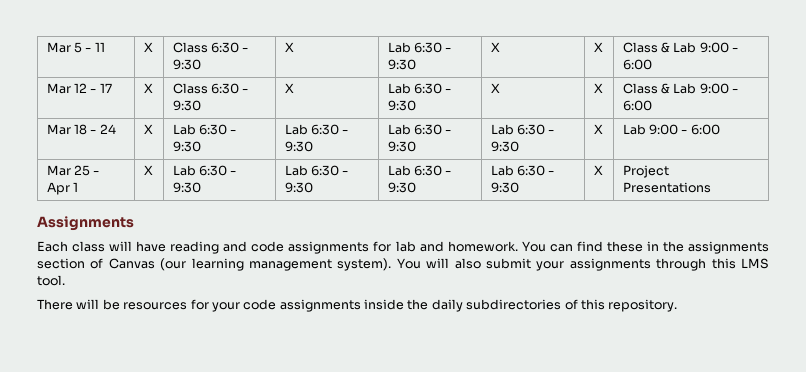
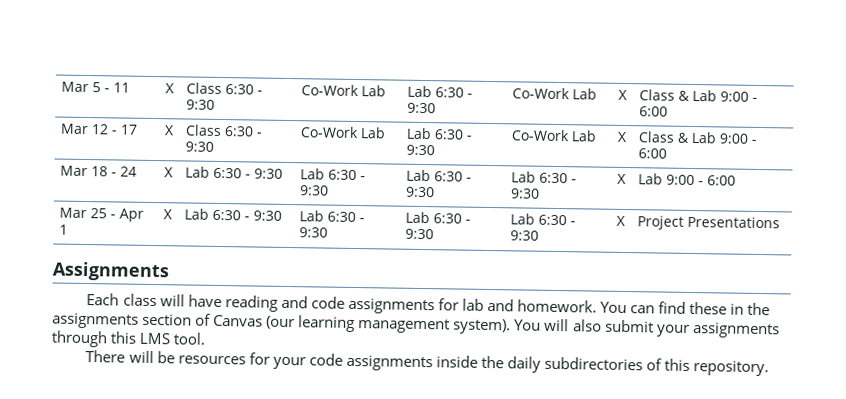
[284,42,294,52] [387,42,452,53] [387,59,416,70] [490,42,500,52] X | Lab 6:30 - 9:30 | X -> [301,84,387,97] [407,85,474,98] [407,102,437,114] [512,87,598,100] Co-Work Lab | Lab 6:30 - 9:30 | Co-Work Lab
[284,83,294,93] [387,83,452,94] [387,100,416,111] [490,83,500,93] X | Lab 6:30 - 9:30 | X -> [300,126,387,139] [406,127,473,140] [406,144,436,156] [511,129,598,142] Co-Work Lab | Lab 6:30 - 9:30 | Co-Work Lab

